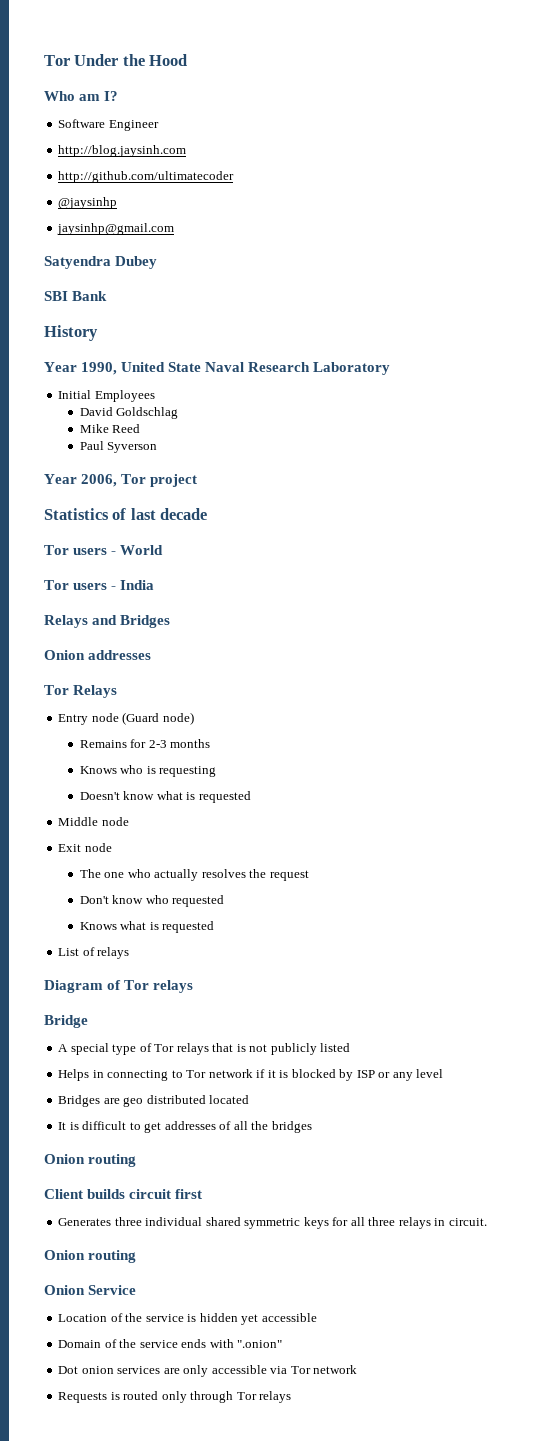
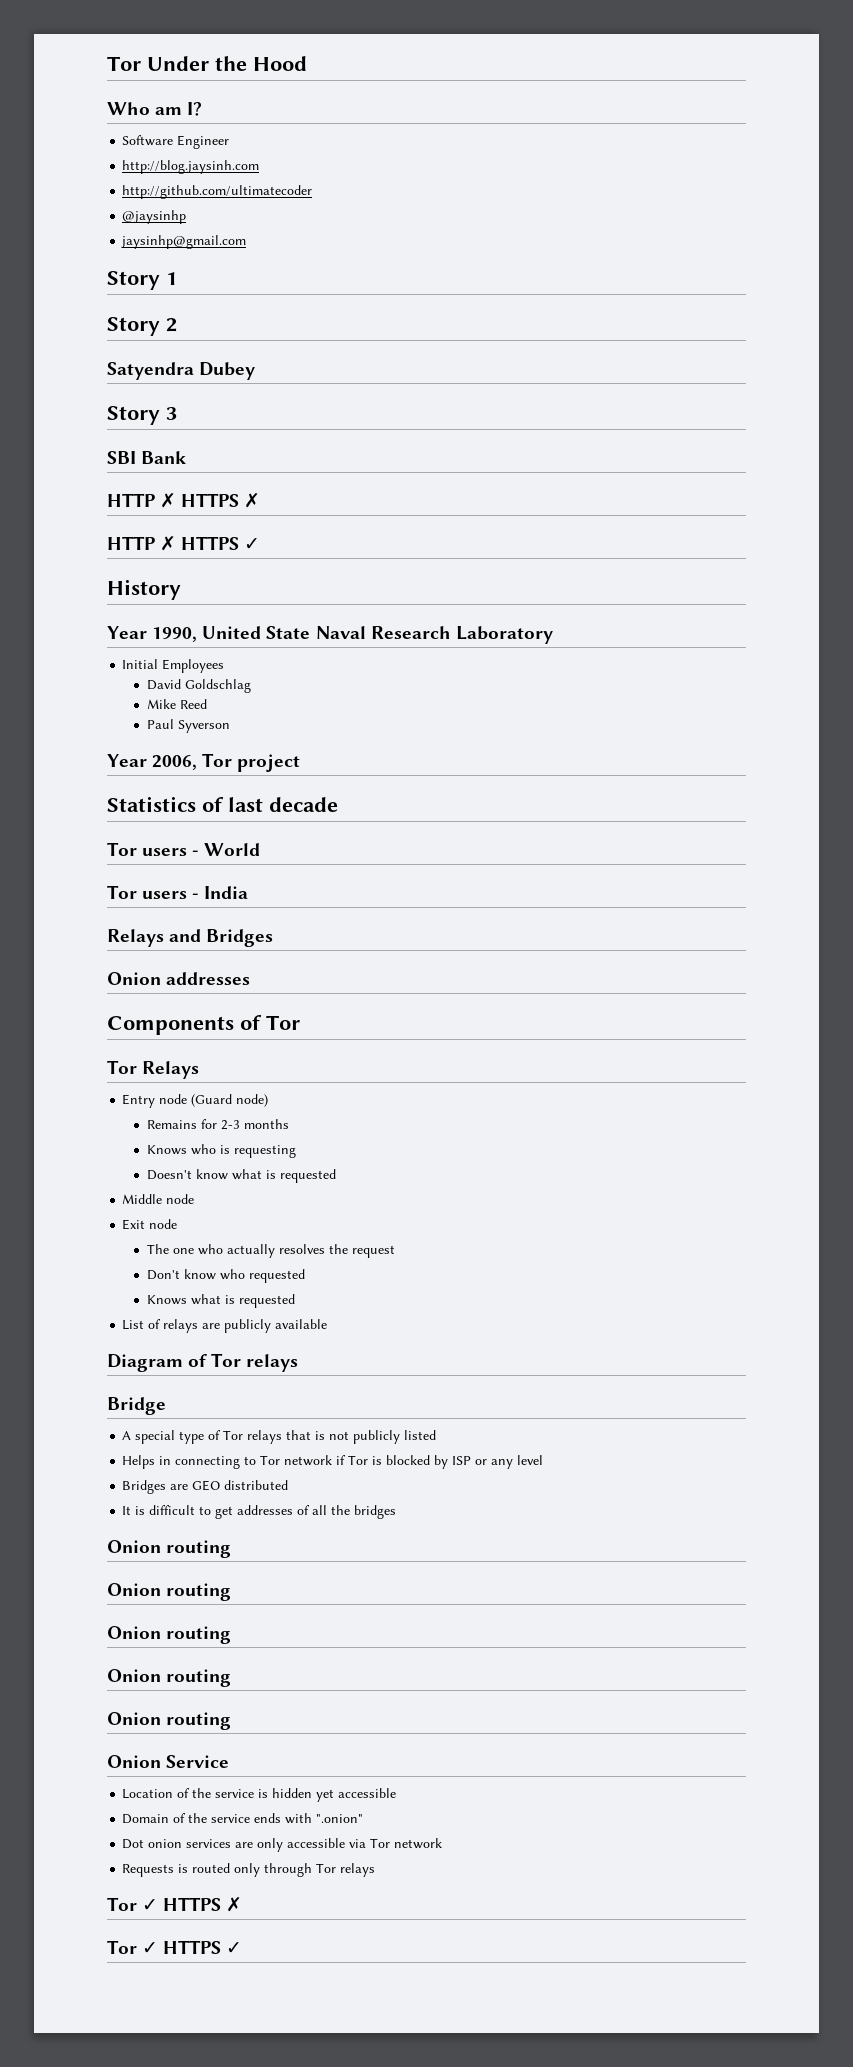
(175, 229) none -> [107,271,177,290] [107,317,177,336] // Story 1 // Story 2
(158, 262) none -> [107,406,177,425] // Story 3
(108, 296) none -> [107,493,261,508] [107,536,261,551] // HTTP ✗ HTTPS ✗ // HTTP ✗ HTTPS ✓
(152, 655) none -> [107,1015,300,1035] // Components of Tor
(130, 953) none -> [202,1319,328,1333] are publicly available
[267,1070,276,1078] it -> [348,1455,369,1465] Tor
[123,1097,144,1107] geo -> [192,1480,221,1491] GEO
[209,1095,250,1104] located -> (289, 1485) none
[44,1189,203,1199] [58,1217,487,1229] Client builds circuit first // Generates three individual shared symmetric keys for all three relays in circuit. -> [107,1583,232,1601] [107,1626,232,1644] [107,1669,232,1687] Onion routing // Onion routing // Onion routing
(292, 1397) none -> [107,1897,243,1912] [107,1940,243,1954] // Tor ✓ HTTPS ✗ // Tor ✓ HTTPS ✓

